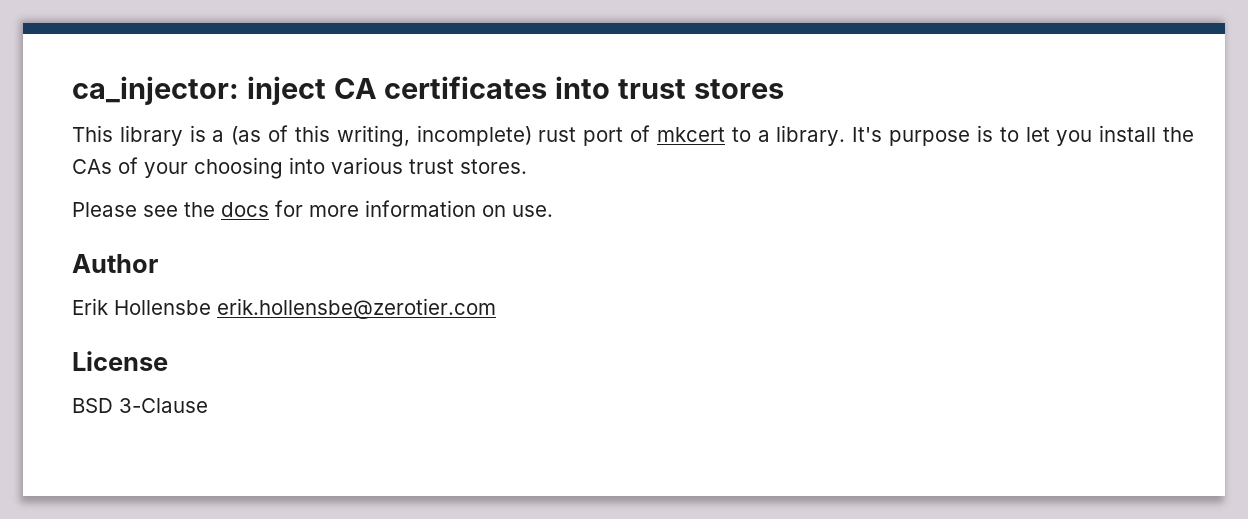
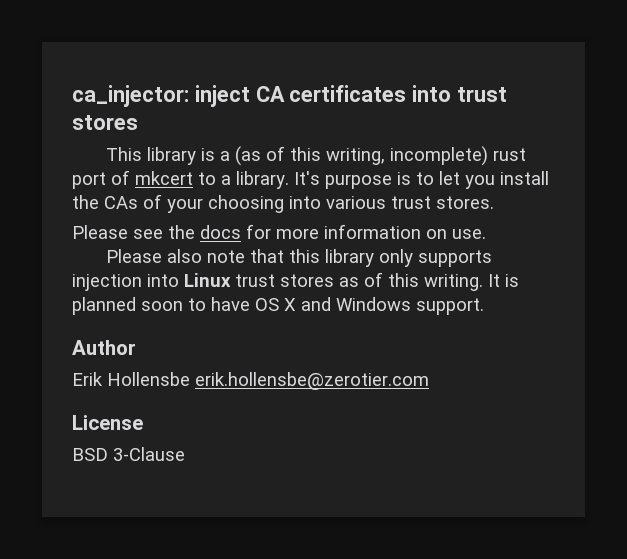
(553, 211) none -> [105,249,492,267] [72,272,519,291] [72,297,484,315] // Please also note that this library only supports injection into Linux trust stores as of this writing. It is planned soon to have OS X and Windows support.

